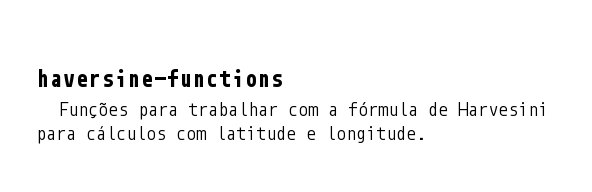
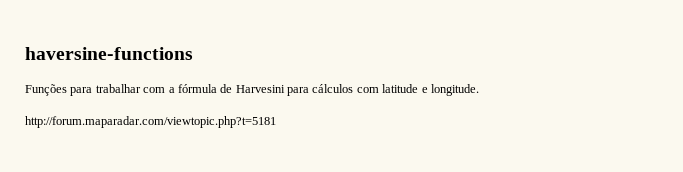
(426, 134) none -> [25,116,276,128] // http://forum.maparadar.com/viewtopic.php?t=5181

